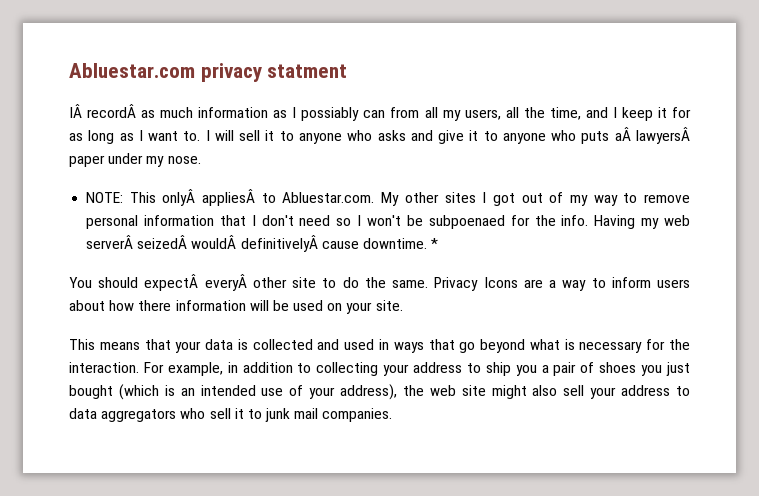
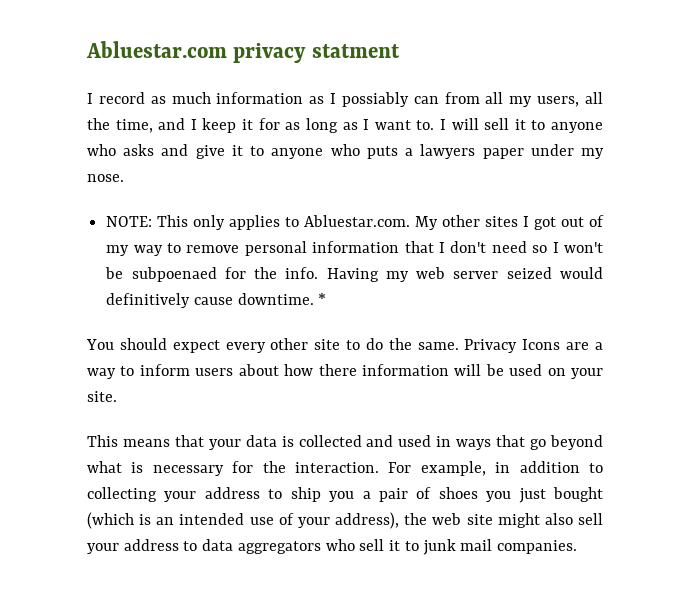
[69,104,137,118] IÂ recordÂ -> [87,92,145,104] I record
[614,127,690,144] aÂ lawyersÂ -> [405,144,476,159] a lawyers
[162,189,256,206] onlyÂ appliesÂ -> [193,215,281,230] only applies
[86,235,318,252] serverÂ seizedÂ wouldÂ definitivelyÂ -> [453,267,603,279] [106,293,191,308] server seized would definitively
[144,274,247,291] expectÂ everyÂ -> [172,340,266,353] expect every

